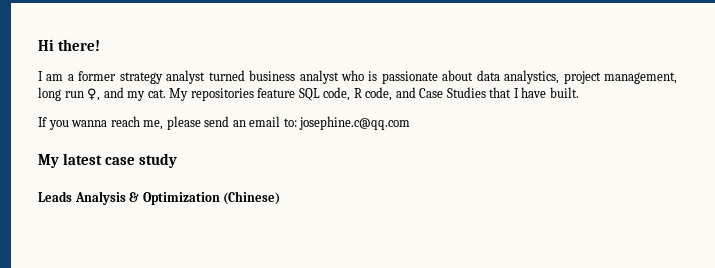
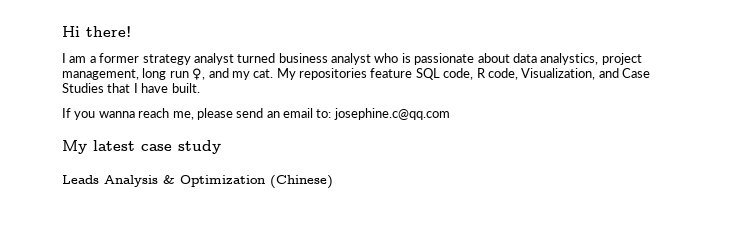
(393, 94) none -> [521,68,596,80] Visualization,

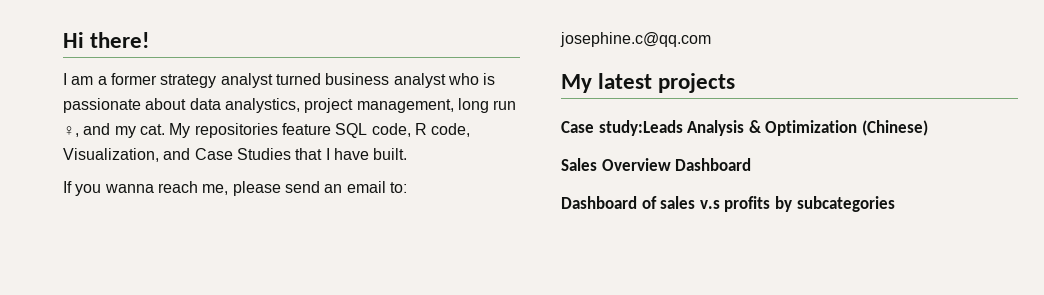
[141,140,221,154] [62,175,99,184] case study // Leads -> [658,73,736,93] [561,120,683,136] projects // Case study:Leads
(333, 182) none -> [561,158,752,171] [561,196,895,212] // Sales Overview Dashboard // Dashboard of sales v.s profits by subcategories

